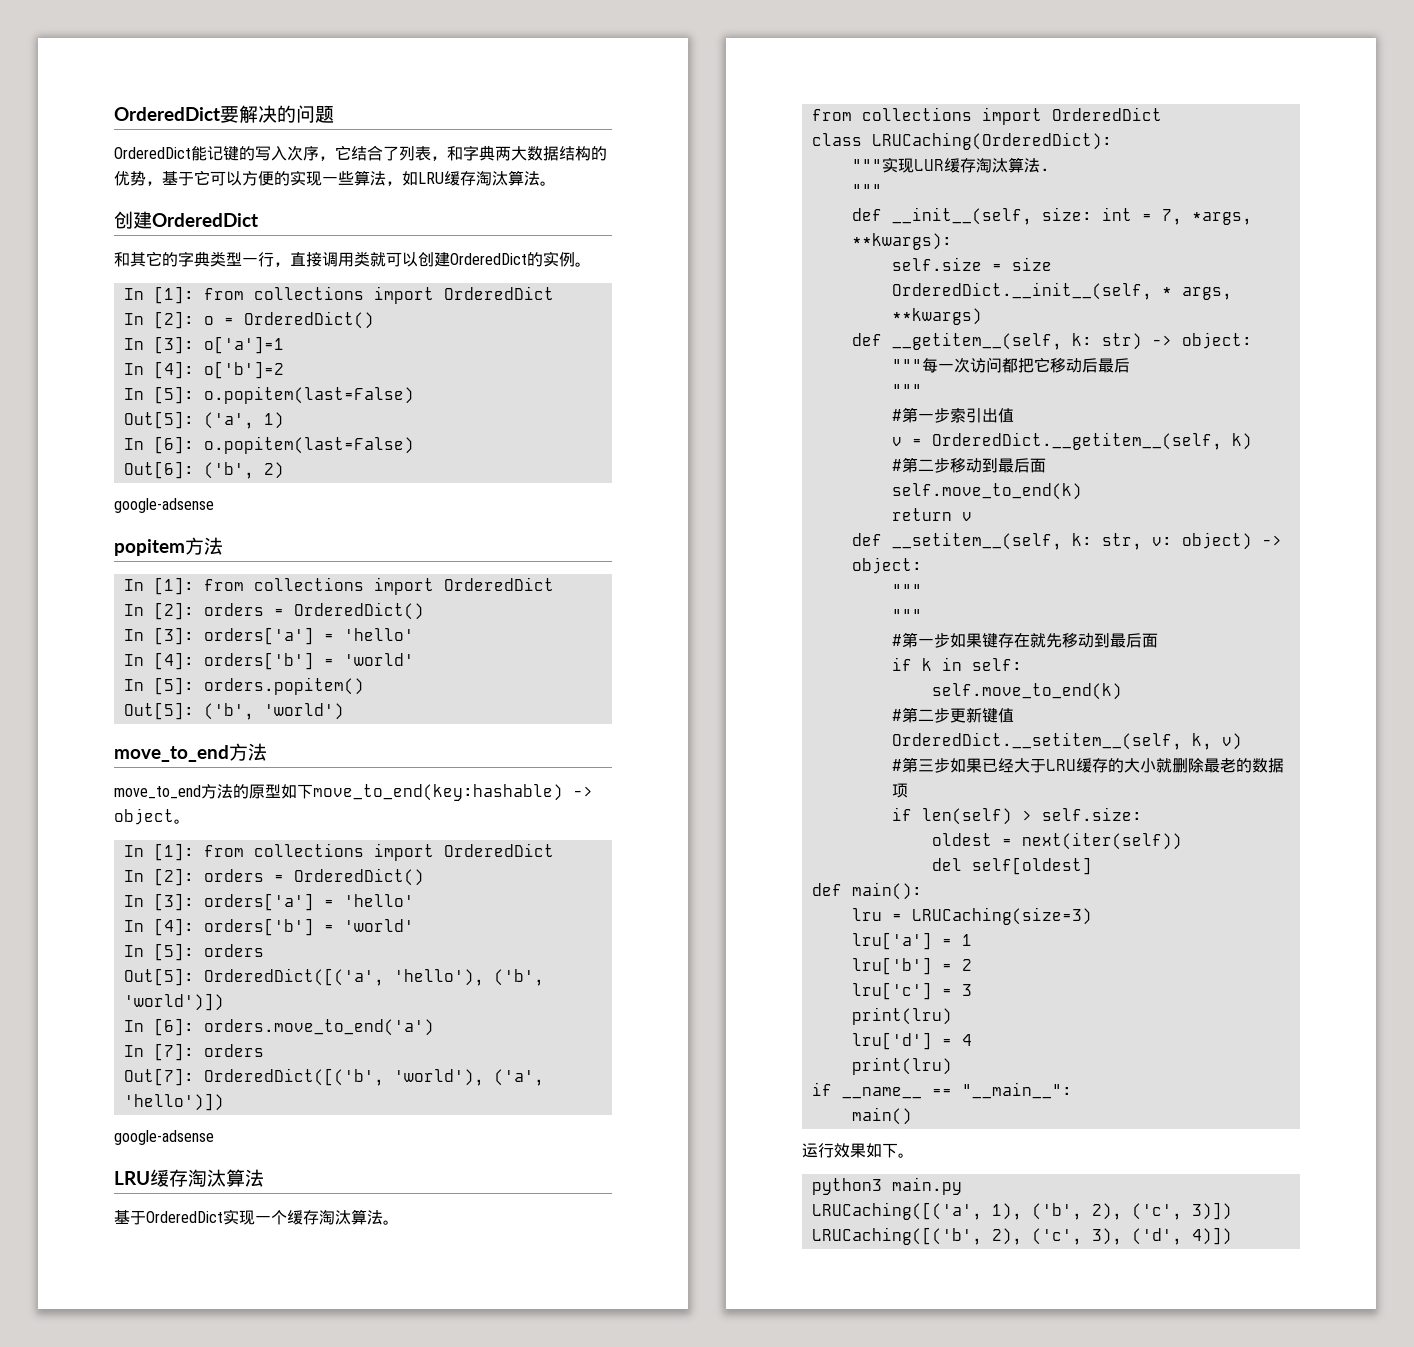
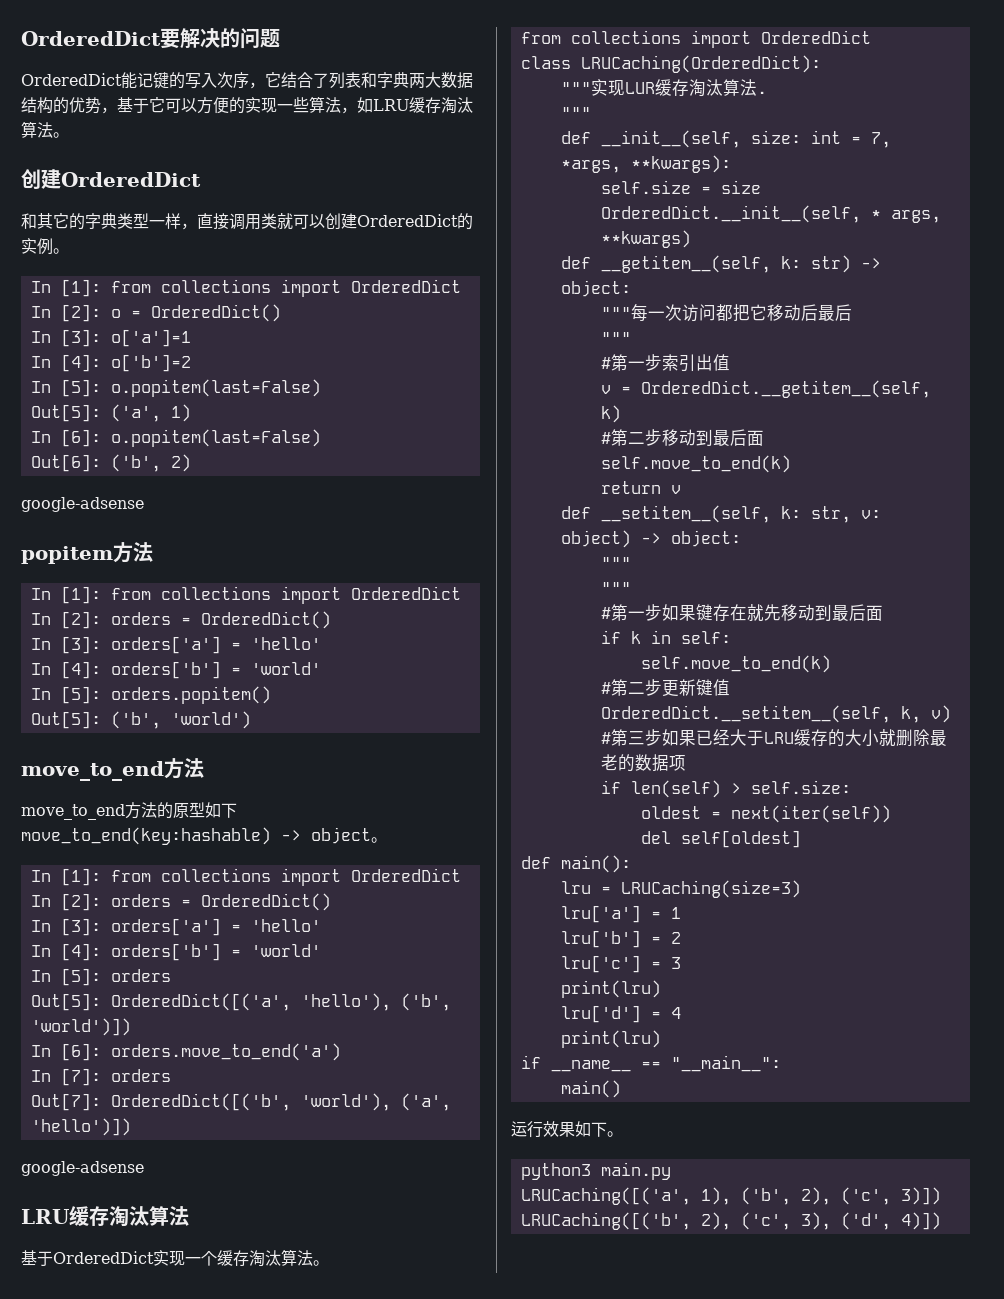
[431,156,447,161] ， -> (361, 80) none
[258,252,274,267] 行 -> [165,213,181,229] 样

